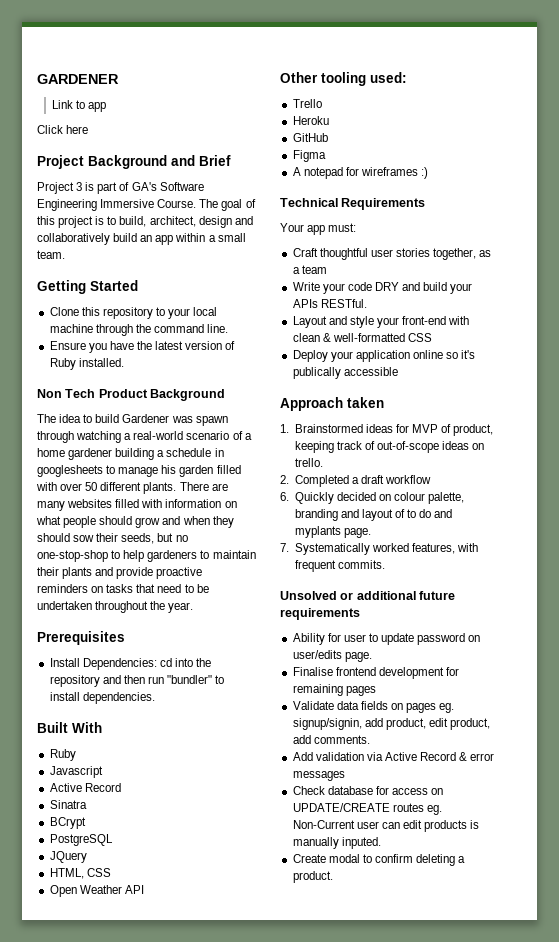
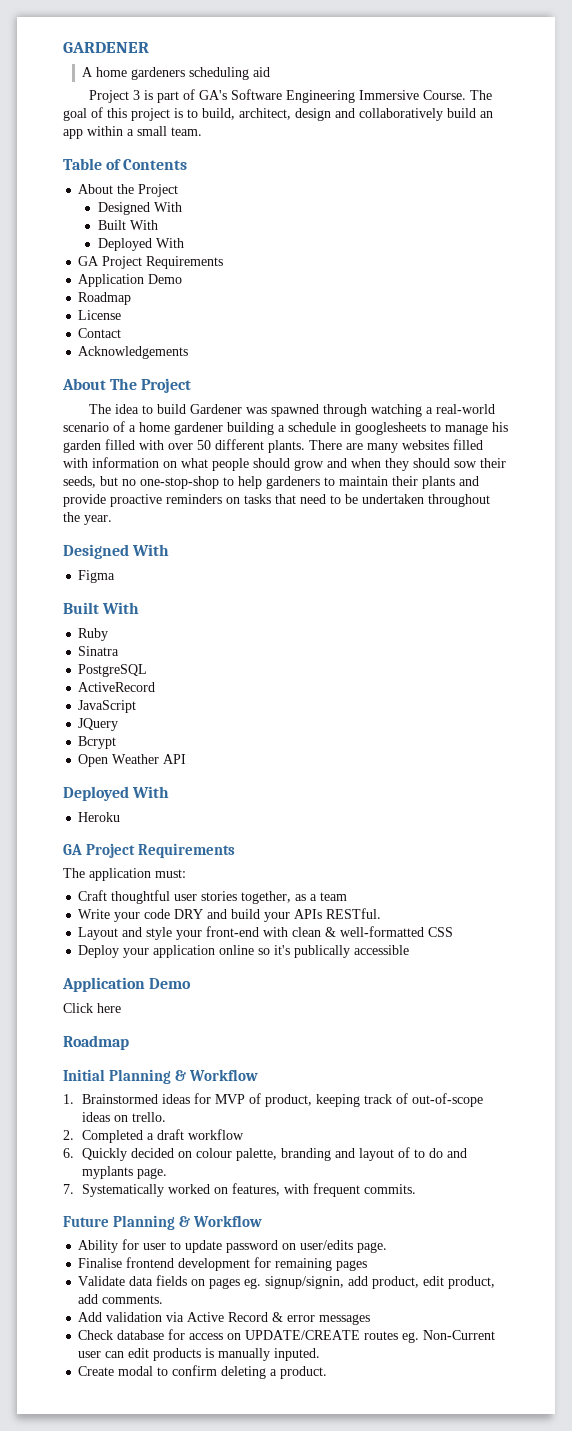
[51,100,106,112] [37,125,89,134] [37,155,231,169] Link to app // Click here // Project Background and Brief -> [82,67,271,80] A home gardeners scheduling aid
[37,280,138,294] [49,307,218,319] [49,324,229,336] [49,341,236,353] [49,358,124,370] [37,389,226,401] Getting Started // Clone this repository to your local machine through the command line. // Ensure you have the latest version of Ruby installed. // Non Tech Product Background -> [63,158,188,170] [78,184,179,197] [97,202,182,215] [97,220,158,230] [97,238,184,251] [78,256,224,269] [78,274,183,287] [78,292,132,305] [78,310,122,320] [78,328,122,338] [78,346,189,359] [62,378,192,393] Table of Contents // About the Project // Designed With // Built With // Deployed With // GA Project Requirements // Application Demo // Roadmap // License // Contact // Acknowledgements // About The Project
[195,416,228,426] spawn -> [270,404,319,417] spawned
[37,631,125,645] [49,658,212,670] [49,675,225,687] [49,692,155,704] Prerequisites // Install Dependencies: cd into the repository and then run "bundler" to install dependencies. -> [63,544,170,559] [78,570,116,583] Designed With // Figma
[49,766,103,778] [49,783,121,792] // Javascript // Active Record -> (109, 634) none
[49,817,86,829] // BCrypt -> (120, 651) none
(113, 840) none -> [78,682,156,692] [78,700,137,713] // ActiveRecord // JavaScript
[49,868,111,879] HTML, CSS -> [78,736,117,749] Bcrypt
[280,72,407,86] [292,99,322,108] [292,116,329,125] [292,133,328,142] [292,150,326,162] [292,167,429,179] [280,198,426,210] [280,223,326,235] Other tooling used: // Trello // Heroku // GitHub // Figma // A notepad for wireframes :) // Technical Requirements // Your app -> [63,786,170,801] [78,812,121,822] [63,843,235,858] [63,868,151,881] Deployed With // Heroku // GA Project Requirements // The application
[280,397,384,411] Approach taken -> [62,977,192,992] [63,1003,121,1013] [63,1035,129,1050] [63,1069,258,1084] Application Demo // Click here // Roadmap // Initial Planning & Workflow
(409, 547) none -> [214,1187,229,1194] on
[280,591,456,600] [280,608,360,620] Unsolved or additional future requirements -> [63,1215,262,1230] Future Planning & Workflow

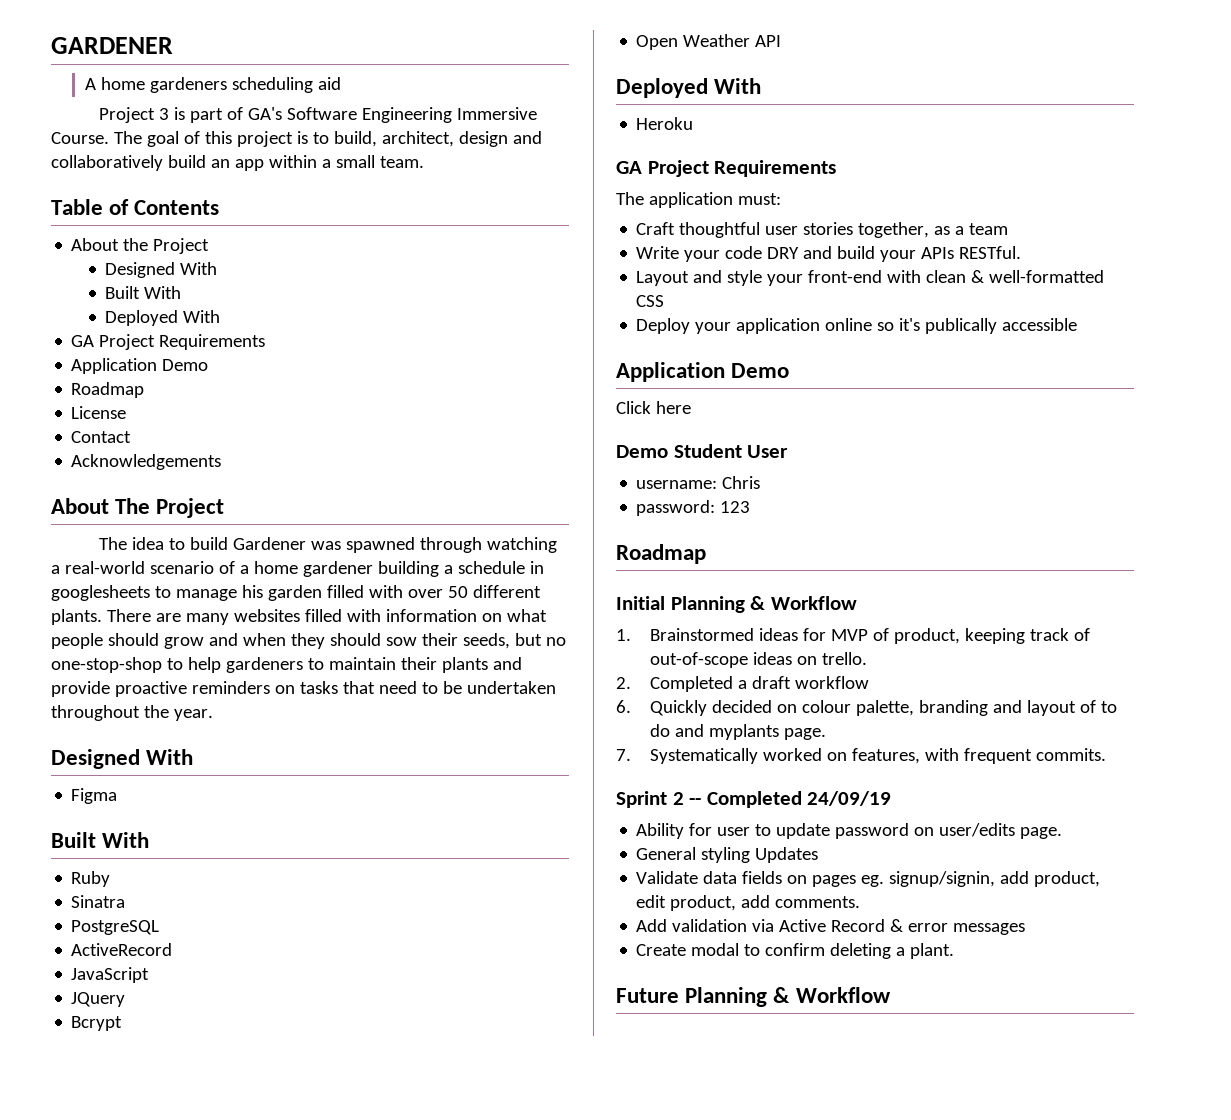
(121, 1008) none -> [616,444,789,458] [636,476,761,489] [636,500,751,516] // Demo Student User // username: Chris // password: 123
[63,1215,262,1230] Future Planning & Workflow -> [616,791,892,808] Sprint 2 -- Completed 24/09/19
[78,1257,368,1271] Finalise frontend development for remaining pages -> [636,847,819,863] General styling Updates
[78,1329,496,1343] [78,1348,321,1361] // Check database for access on UPDATE/CREATE routes eg. Non-Current user can edit products is manually inputed. -> (1026, 929) none
[280,1366,328,1379] product. -> [910,943,955,959] [616,987,891,1007] plant. // Future Planning & Workflow

